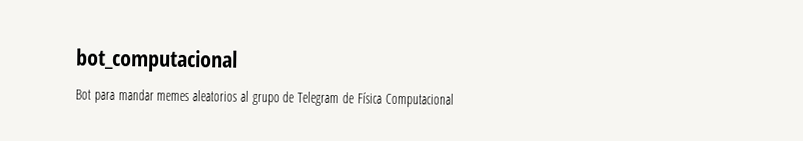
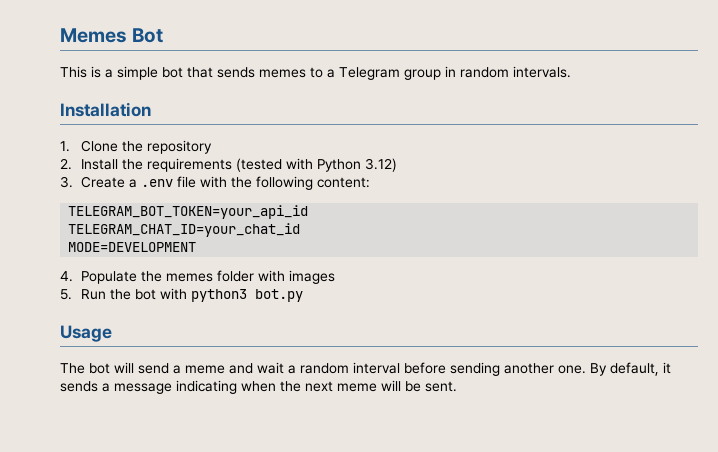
[75,48,238,73] [75,89,454,108] bot_computacional // Bot para mandar memes aleatorios al grupo de Telegram de Física Computacional -> [60,28,164,43] [60,66,571,80] [60,102,151,117] [60,140,213,154] [60,158,398,172] [60,176,371,190] [68,205,309,219] [68,223,301,237] [68,242,197,252] [60,270,336,284] [60,288,304,302] [60,325,112,342] [60,362,671,376] [60,380,457,394] Memes Bot // This is a simple bot that sends memes to a Telegram group in random intervals. // Installation // 1. Clone the repository // 2. Install the requirements (tested with Python 3.12) // 3. Create a .env file with the following content: // TELEGRAM_BOT_TOKEN=your_api_id // TELEGRAM_CHAT_ID=your_chat_id // MODE=DEVELOPMENT // 4. Populate the memes folder with images // 5. Run the bot with python3 bot.py // Usage // The bot will send a meme and wait a random interval before sending another one. By default, it sends a message indicating when the next meme will be sent.

